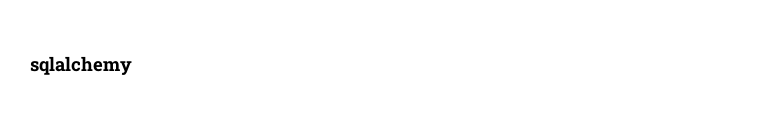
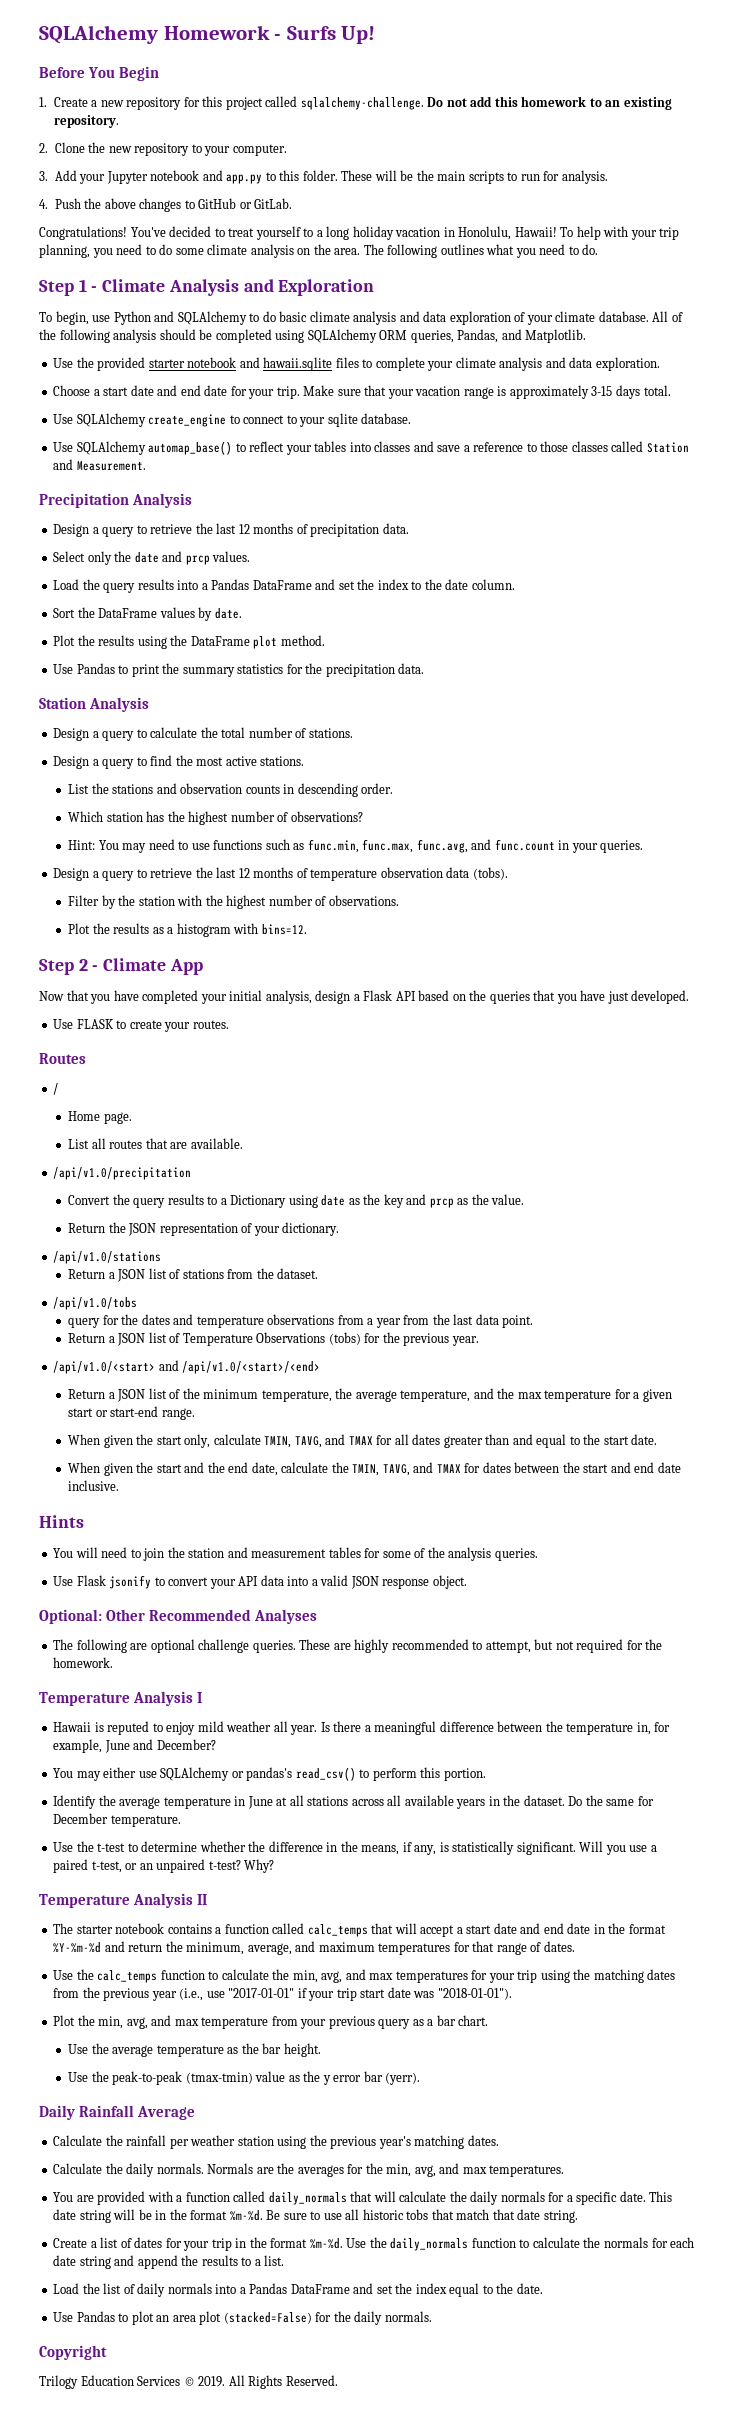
[30,56,132,75] sqlalchemy -> [39,25,376,44] [39,66,160,81] [39,96,672,110] [53,115,119,128] [39,142,287,156] [39,170,608,184] [39,198,293,212] [39,226,680,240] [39,244,599,258] [39,279,375,296] [39,311,683,325] [39,329,587,343] [53,357,660,371] [53,385,671,399] [53,413,412,427] [53,441,689,455] [53,459,146,471] [39,493,193,508] [53,523,409,537] [53,551,251,565] [53,579,515,593] [53,607,242,621] [53,635,325,649] [53,663,425,677] [39,697,150,712] [53,727,353,741] [53,755,305,769] [68,783,394,797] [68,811,363,825] [68,839,644,853] [53,867,508,881] [68,895,399,909] [68,923,307,937] [39,958,203,975] [39,990,690,1004] [53,1019,229,1032] [39,1053,86,1064] [53,1083,60,1095] [68,1111,132,1124] [68,1138,243,1149] [53,1167,192,1180] [68,1194,525,1208] [68,1222,340,1236] [53,1251,162,1264] [68,1268,319,1282] [53,1297,138,1310] [68,1314,534,1328] [68,1332,479,1346] [53,1360,321,1374] [68,1388,672,1402] [68,1406,195,1420] [68,1434,658,1448] [68,1462,681,1476] [68,1480,120,1491] [39,1515,84,1528] [53,1547,538,1561] [53,1575,467,1589] [39,1609,318,1624] [53,1639,663,1653] [53,1657,114,1668] [39,1691,203,1706] [53,1721,671,1735] [53,1739,216,1753] [53,1767,486,1781] [53,1795,654,1809] [53,1813,181,1827] [53,1841,657,1855] [53,1859,275,1873] [39,1893,208,1908] [53,1923,666,1937] [53,1941,575,1955] [53,1969,676,1983] [53,1987,512,2001] [53,2015,489,2029] [68,2043,321,2057] [68,2071,421,2085] [39,2105,196,2120] [53,2135,499,2149] [53,2163,565,2177] [53,2191,673,2205] [53,2209,578,2223] [53,2237,695,2251] [53,2255,285,2269] [53,2283,543,2297] [53,2311,432,2325] [39,2345,107,2360] [39,2375,338,2389] SQLAlchemy Homework - Surfs Up! // Before You Begin // 1. Create a new repository for this project called sqlalchemy-challenge. Do not add this homework to an existing repository. // 2. Clone the new repository to your computer. // 3. Add your Jupyter notebook and app.py to this folder. These will be the main scripts to run for analysis. // 4. Push the above changes to GitHub or GitLab. // Congratulations! You've decided to treat yourself to a long holiday vacation in Honolulu, Hawaii! To help with your trip planning, you need to do some climate analysis on the area. The following outlines what you need to do. // Step 1 - Climate Analysis and Exploration // To begin, use Python and SQLAlchemy to do basic climate analysis and data exploration of your climate database. All of the following analysis should be completed using SQLAlchemy ORM queries, Pandas, and Matplotlib. // Use the provided starter notebook and hawaii.sqlite files to complete your climate analysis and data exploration. // Choose a start date and end date for your trip. Make sure that your vacation range is approximately 3-15 days total. // Use SQLAlchemy create_engine to connect to your sqlite database. // Use SQLAlchemy automap_base() to reflect your tables into classes and save a reference to those classes called Station and Measurement. // Precipitation Analysis // Design a query to retrieve the last 12 months of precipitation data. // Select only the date and prcp values. // Load the query results into a Pandas DataFrame and set the index to the date column. // Sort the DataFrame values by date. // Plot the results using the DataFrame plot method. // Use Pandas to print the summary statistics for the precipitation data. // Station Analysis // Design a query to calculate the total number of stations. // Design a query to find the most active stations. // List the stations and observation counts in descending order. // Which station has the highest number of observations? // Hint: You may need to use functions such as func.min, func.max, func.avg, and func.count in your queries. // Design a query to retrieve the last 12 months of temperature observation data (tobs). // Filter by the station with the highest number of observations. // Plot the results as a histogram with bins=12. // Step 2 - Climate App // Now that you have completed your initial analysis, design a Flask API based on the queries that you have just developed. // Use FLASK to create your routes. // Routes // / // Home page. // List all routes that are available. // /api/v1.0/precipitation // Convert the query results to a Dictionary using date as the key and prcp as the value. // Return the JSON representation of your dictionary. // /api/v1.0/stations // Return a JSON list of stations from the dataset. // /api/v1.0/tobs // query for the dates and temperature observations from a year from the last data point. // Return a JSON list of Temperature Observations (tobs) for the previous year. // /api/v1.0/<start> and /api/v1.0/<start>/<end> // Return a JSON list of the minimum temperature, the average temperature, and the max temperature for a given start or start-end range. // When given the start only, calculate TMIN, TAVG, and TMAX for all dates greater than and equal to the start date. // When given the start and the end date, calculate the TMIN, TAVG, and TMAX for dates between the start and end date inclusive. // Hints // You will need to join the station and measurement tables for some of the analysis queries. // Use Flask jsonify to convert your API data into a valid JSON response object. // Optional: Other Recommended Analyses // The following are optional challenge queries. These are highly recommended to attempt, but not required for the homework. // Temperature Analysis I // Hawaii is reputed to enjoy mild weather all year. Is there a meaningful difference between the temperature in, for example, June and December? // You may either use SQLAlchemy or pandas's read_csv() to perform this portion. // Identify the average temperature in June at all stations across all available years in the dataset. Do the same for December temperature. // Use the t-test to determine whether the difference in the means, if any, is statistically significant. Will you use a paired t-test, or an unpaired t-test? Why? // Temperature Analysis II // The starter notebook contains a function called calc_temps that will accept a start date and end date in the format %Y-%m-%d and return the minimum, average, and maximum temperatures for that range of dates. // Use the calc_temps function to calculate the min, avg, and max temperatures for your trip using the matching dates from the previous year (i.e., use "2017-01-01" if your trip start date was "2018-01-01"). // Plot the min, avg, and max temperature from your previous query as a bar chart. // Use the average temperature as the bar height. // Use the peak-to-peak (tmax-tmin) value as the y error bar (yerr). // Daily Rainfall Average // Calculate the rainfall per weather station using the previous year's matching dates. // Calculate the daily normals. Normals are the averages for the min, avg, and max temperatures. // You are provided with a function called daily_normals that will calculate the daily normals for a specific date. This date string will be in the format %m-%d. Be sure to use all historic tobs that match that date string. // Create a list of dates for your trip in the format %m-%d. Use the daily_normals function to calculate the normals for each date string and append the results to a list. // Load the list of daily normals into a Pandas DataFrame and set the index equal to the date. // Use Pandas to plot an area plot (stacked=False) for the daily normals. // Copyright // Trilogy Education Services © 2019. All Rights Reserved.

